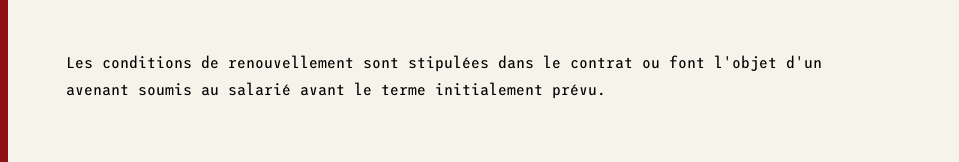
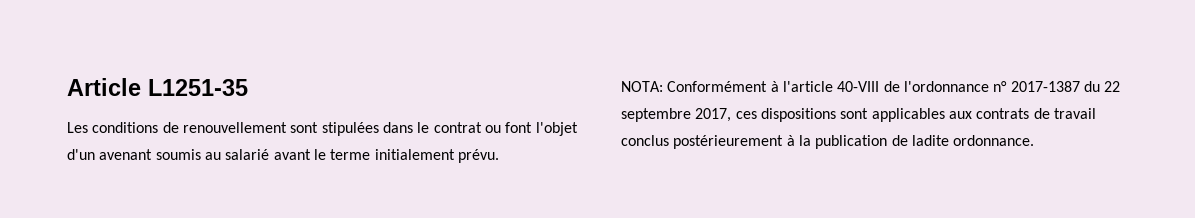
(66, 63) none -> [67,78,248,96] Article L1251-35 //
(606, 91) none -> [621,81,1121,92] [621,108,1096,122] [621,135,1035,149] // NOTA: Conformément à l'article 40-VIII de l'ordonnance n° 2017-1387 du 22 septembre 2017, ces dispositions sont applicables aux contrats de travail conclus postérieurement à la publication de ladite ordonnance.

